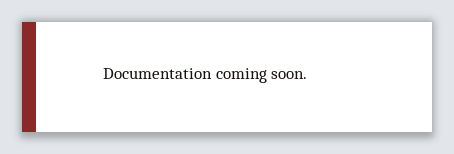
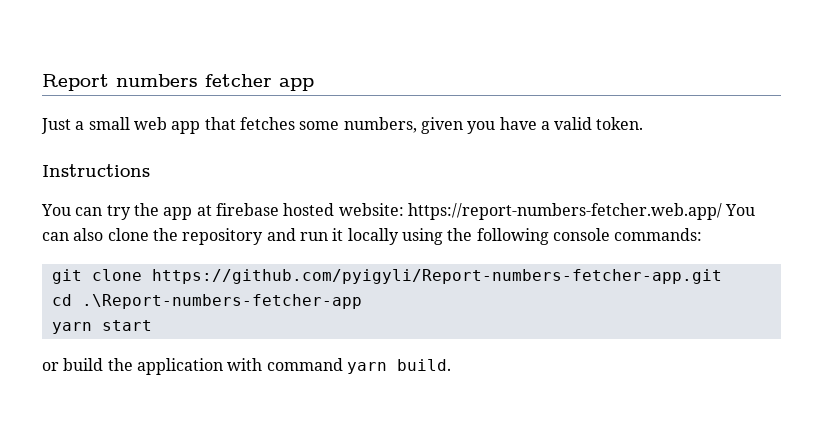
[103,68,308,83] Documentation coming soon. -> [42,74,314,91] [41,117,644,134] [42,164,150,177] [41,203,756,220] [42,228,703,245] [51,269,722,284] [51,294,362,309] [51,320,152,334] [42,358,451,375] Report numbers fetcher app // Just a small web app that fetches some numbers, given you have a valid token. // Instructions // You can try the app at firebase hosted website: https://report-numbers-fetcher.web.app/ You can also clone the repository and run it locally using the following console commands: // git clone https://github.com/pyigyli/Report-numbers-fetcher-app.git // cd .\Report-numbers-fetcher-app // yarn start // or build the application with command yarn build.

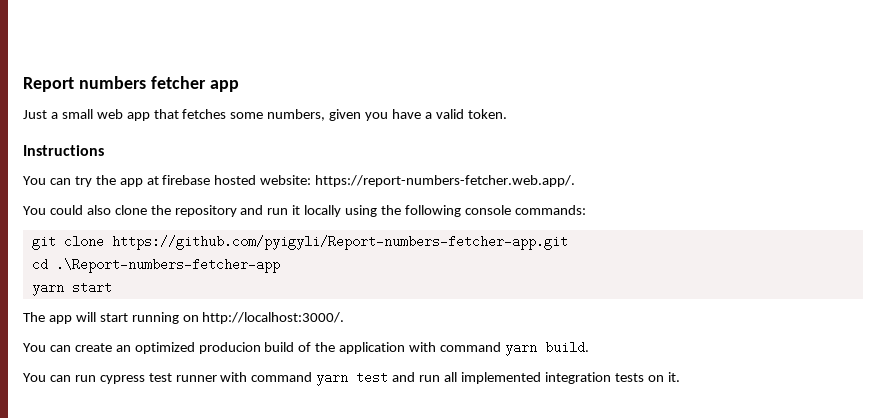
[407,203,756,220] [42,232,69,241] https://report-numbers-fetcher.web.app/ You can -> [315,175,576,187] [23,205,83,215] https://report-numbers-fetcher.web.app/. // You could
[42,358,104,371] or build -> [23,312,345,324] [23,342,312,354] The app will start running on http://localhost:3000/. // You can create an optimized producion build of
(451, 365) none -> [23,371,680,386] // You can run cypress test runner with command yarn test and run all implemented integration tests on it.

